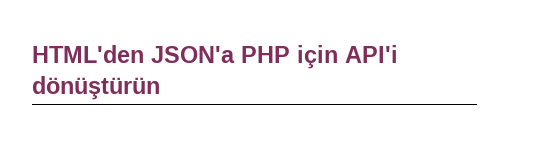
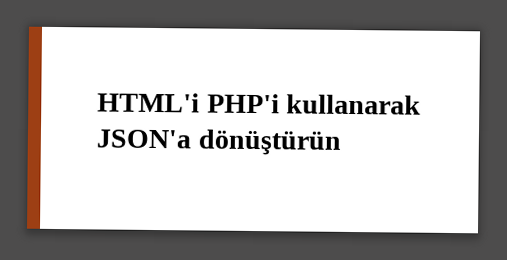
[32,45,398,69] HTML'den JSON'a PHP için API'i -> [97,92,422,115] [96,129,191,149] HTML'i PHP'i kullanarak JSON'a

